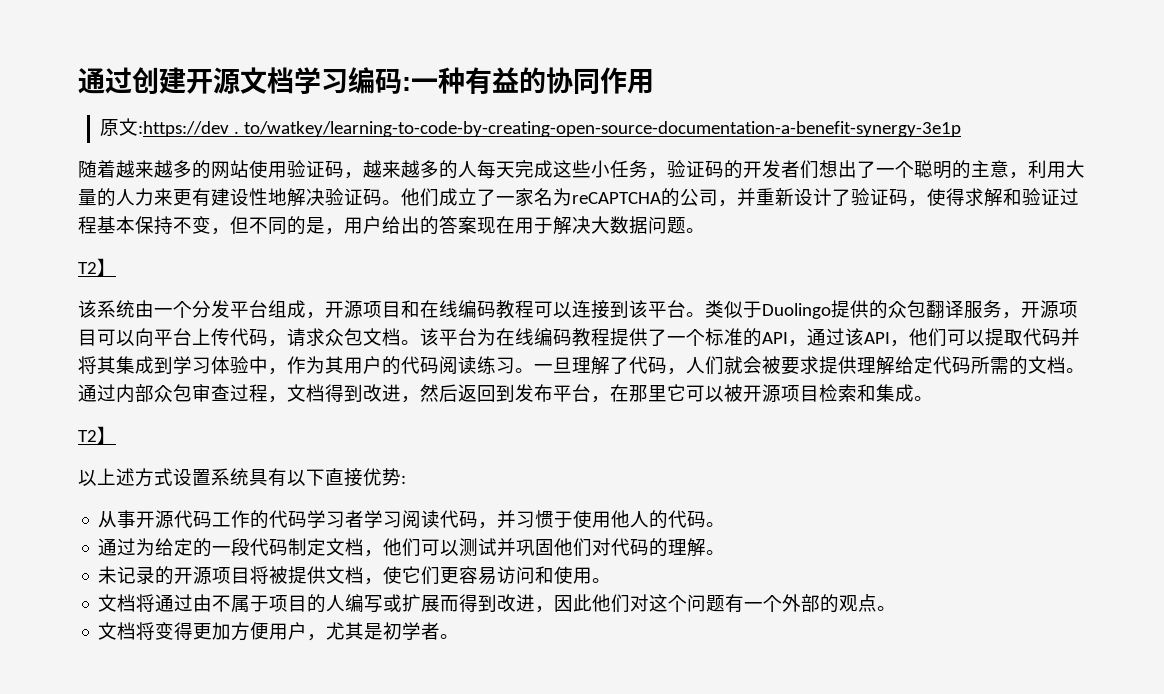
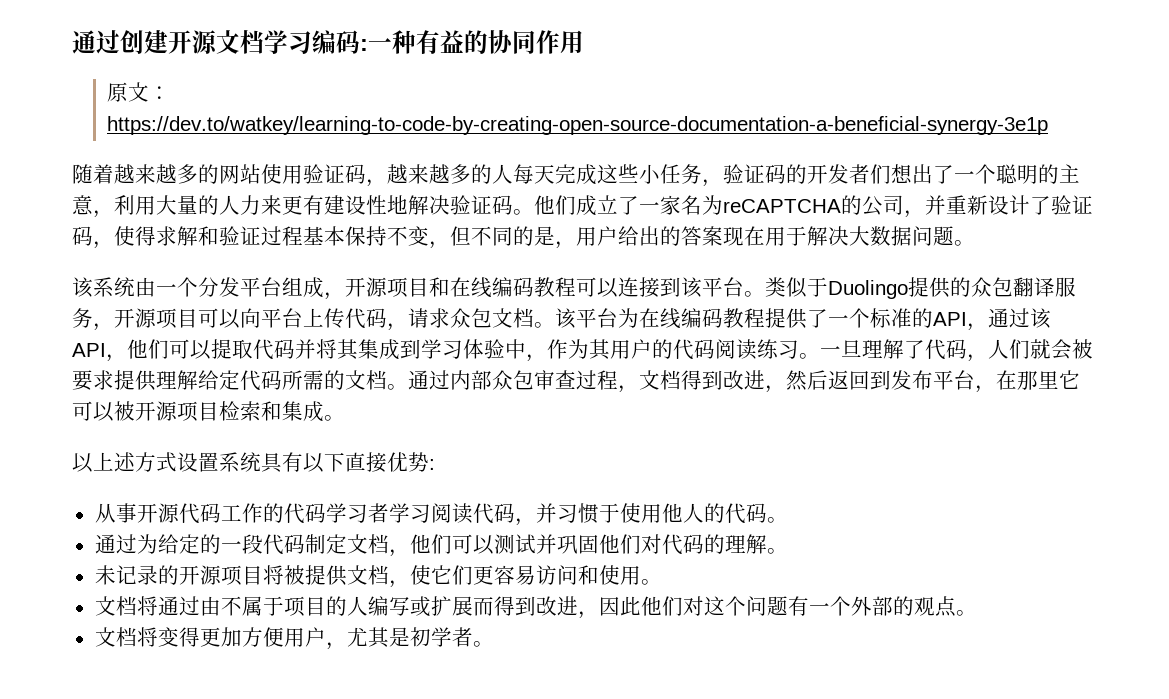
[138,121,962,137] :https://dev . to/watkey/learning-to-code-by-creating-open-source-documentation-a-benefit-synergy-3e1p -> [149,86,171,100] [107,116,1049,135] ：https://dev.to/watkey/learning-to-code-by-creating-open-source-documentation-a-beneficial-synergy-3e1p
[78,258,116,276] // T2】 -> (975, 243) none
[78,426,116,444] // T2】 -> (345, 418) none

